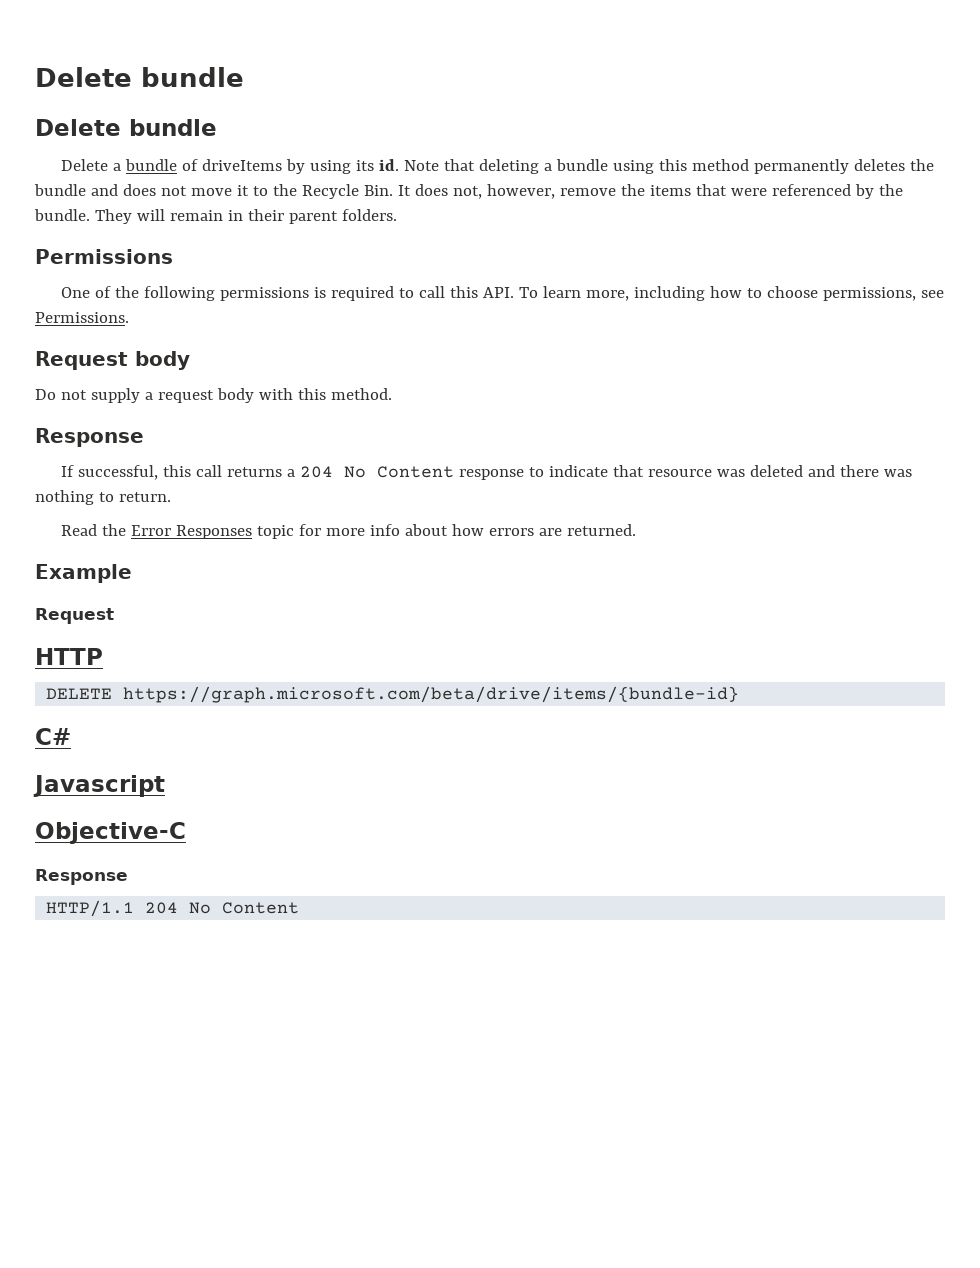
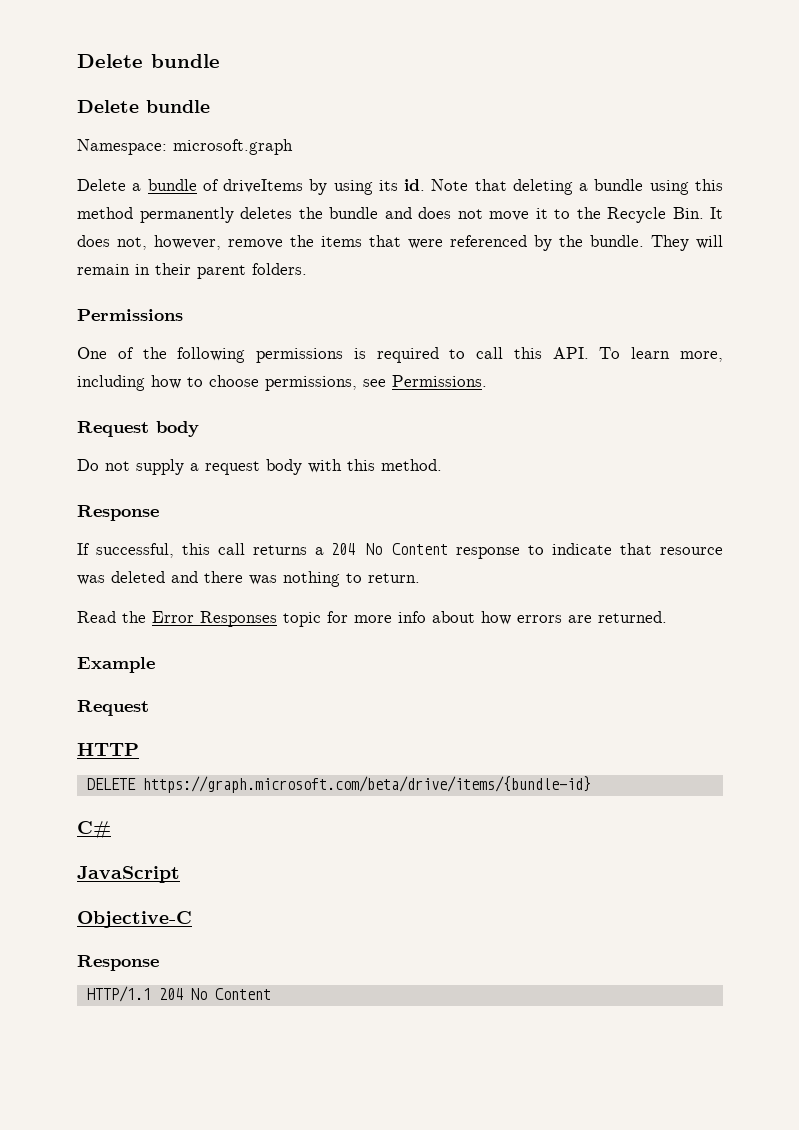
(217, 127) none -> [77,139,293,155] // Namespace: microsoft.graph
[33,775,165,797] Javascript -> [77,866,180,883] JavaScript

